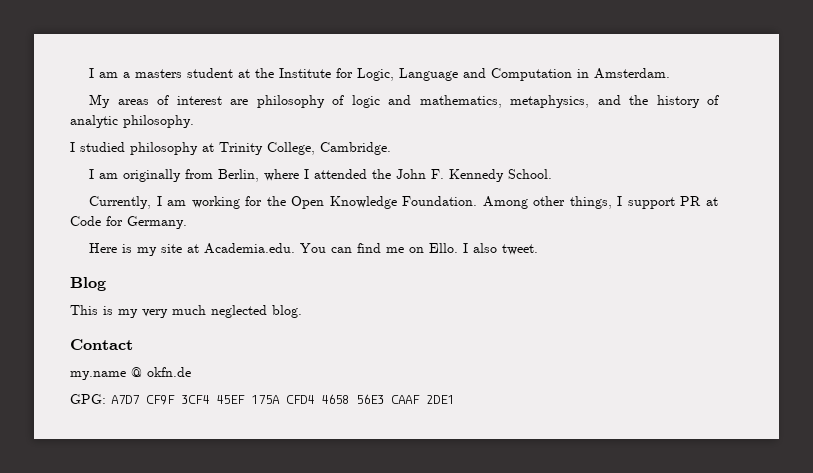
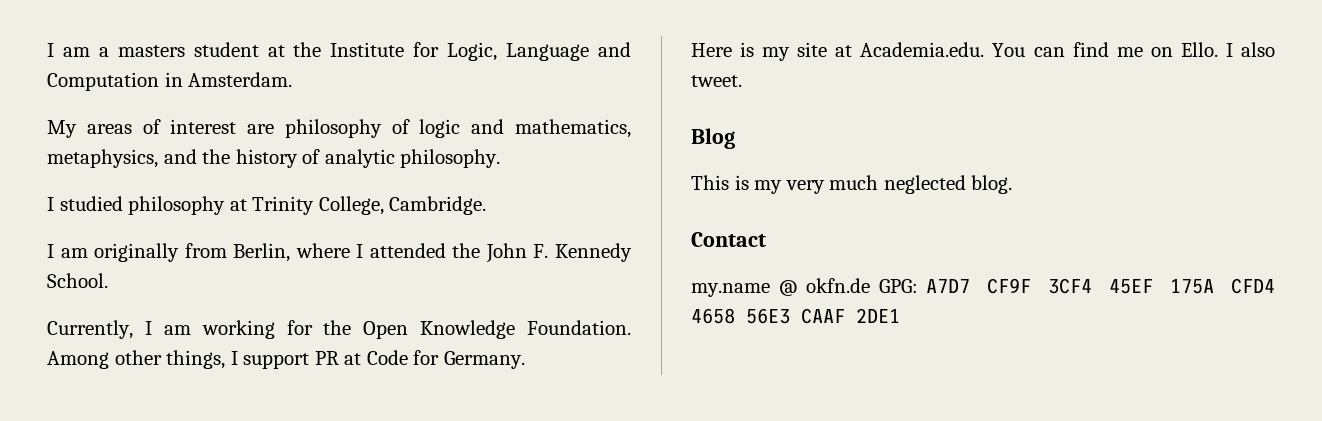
(191, 372) // -> (871, 285) none

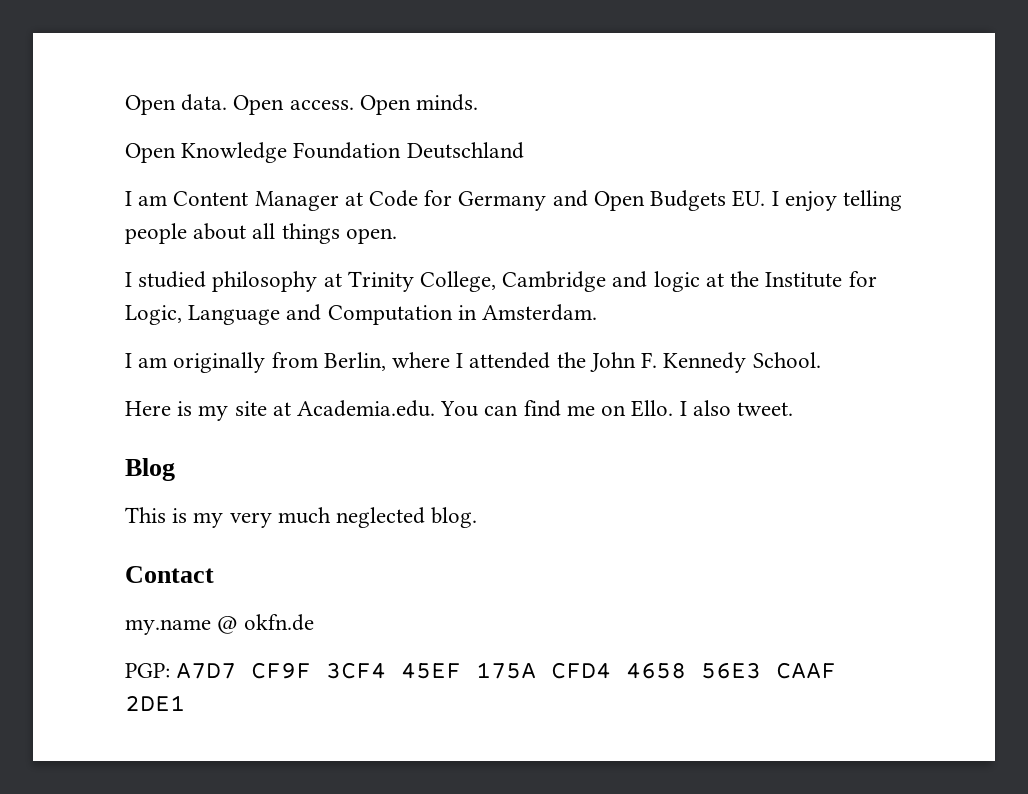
[47,42,259,57] I am a masters student -> [125,94,479,115] [125,142,524,163] [125,190,902,212] [125,223,397,244] [125,271,700,292] Open data. Open access. Open minds. // Open Knowledge Foundation Deutschland // I am Content Manager at Code for Germany and Open Budgets EU. I enjoy telling people about all things open. // I studied philosophy at Trinity College, Cambridge and logic
[47,119,631,138] [47,149,501,168] [47,196,487,215] // My areas of interest are philosophy of logic and mathematics, metaphysics, and the history of analytic philosophy. // I studied philosophy at Trinity College, Cambridge. -> (598, 312) none
[47,320,631,339] [47,350,525,369] // Currently, I am working for the Open Knowledge Foundation. Among other things, I support PR at Code for Germany. -> (821, 360) none
[878,279,918,293] GPG: -> [125,663,170,678] // PGP:

